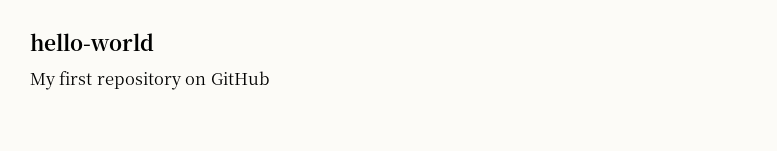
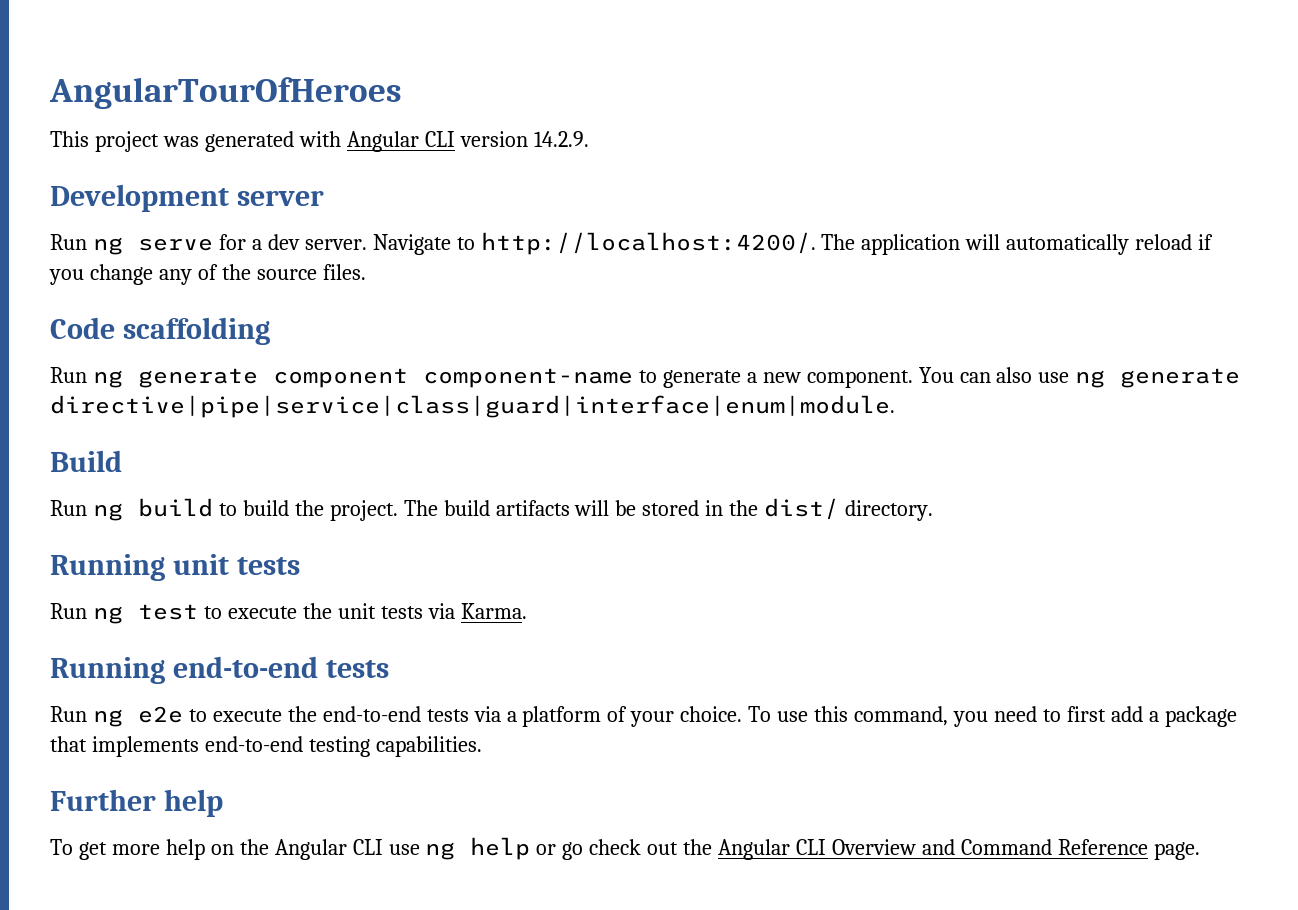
[30,33,154,51] [30,71,270,90] hello-world // My first repository on GitHub -> [49,77,402,109] [50,131,589,152] [50,184,324,212] [50,232,1214,255] [49,264,366,285] [50,317,270,345] [50,367,1241,388] [50,395,895,418] [50,450,122,472] [50,498,934,521] [50,554,300,581] [50,603,527,624] [50,656,389,684] [50,706,1237,727] [50,736,482,757] [50,789,223,817] [50,837,1200,860] AngularTourOfHeroes // This project was generated with Angular CLI version 14.2.9. // Development server // Run ng serve for a dev server. Navigate to http://localhost:4200/. The application will automatically reload if you change any of the source files. // Code scaffolding // Run ng generate component component-name to generate a new component. You can also use ng generate directive|pipe|service|class|guard|interface|enum|module. // Build // Run ng build to build the project. The build artifacts will be stored in the dist/ directory. // Running unit tests // Run ng test to execute the unit tests via Karma. // Running end-to-end tests // Run ng e2e to execute the end-to-end tests via a platform of your choice. To use this command, you need to first add a package that implements end-to-end testing capabilities. // Further help // To get more help on the Angular CLI use ng help or go check out the Angular CLI Overview and Command Reference page.

